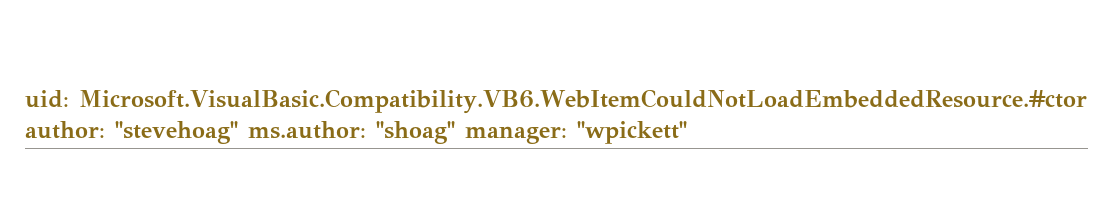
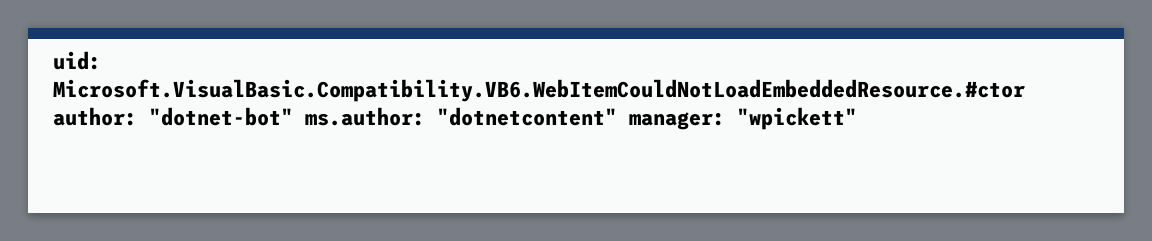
[115,121,455,144] "stevehoag" ms.author: "shoag" -> [149,107,617,126] "dotnet-bot" ms.author: "dotnetcontent"

